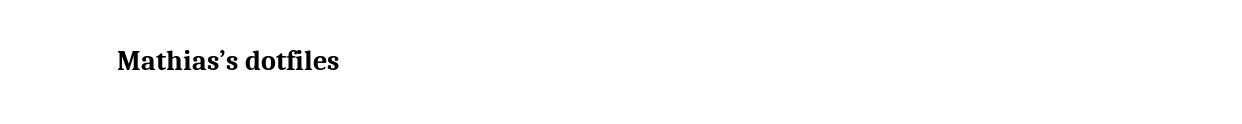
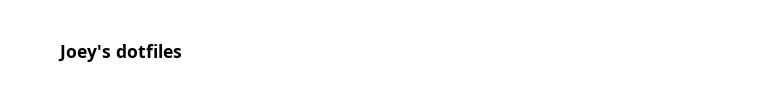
[117,50,238,70] Mathias’s -> [58,45,111,62] Joey's

